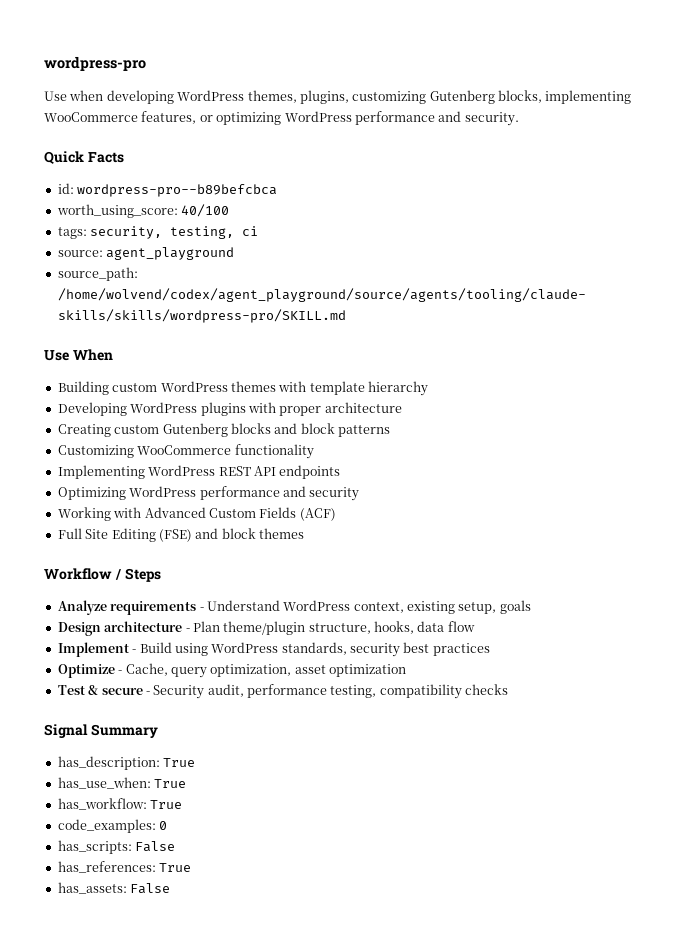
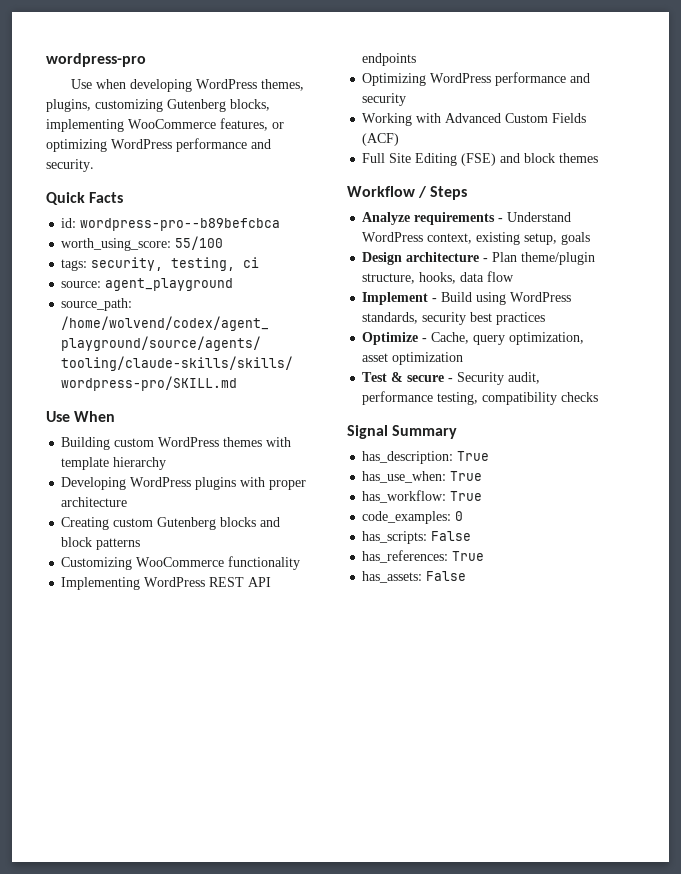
[181,204,230,217] 40/100 -> [175,236,224,250] 55/100

